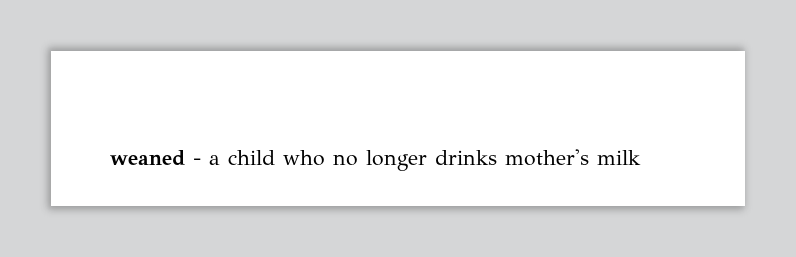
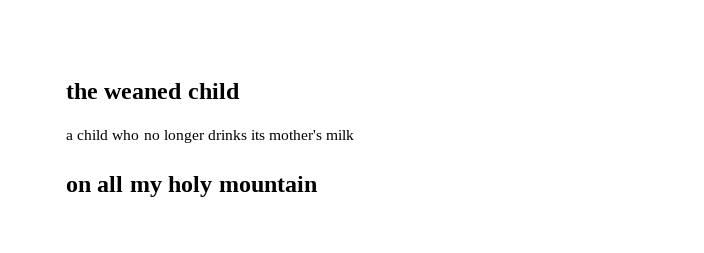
[110,150,201,166] weaned - -> [66,83,240,99] the weaned child //
(497, 157) none -> [251,130,266,140] its
(641, 157) none -> [66,176,317,197] // on all my holy mountain

